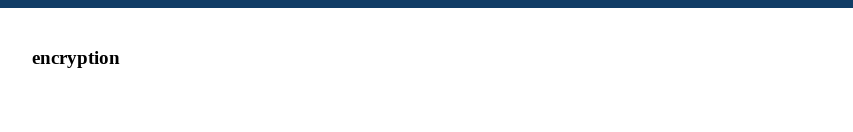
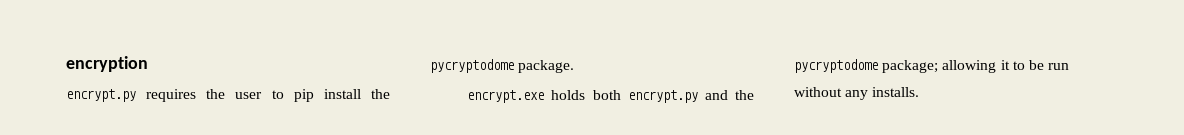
(120, 59) none -> [66,89,390,102] [430,59,575,73] [467,90,754,103] [794,59,1070,73] [794,87,920,100] // encrypt.py requires the user to pip install the pycryptodome package. // encrypt.exe holds both encrypt.py and the pycryptodome package; allowing it to be run without any installs.

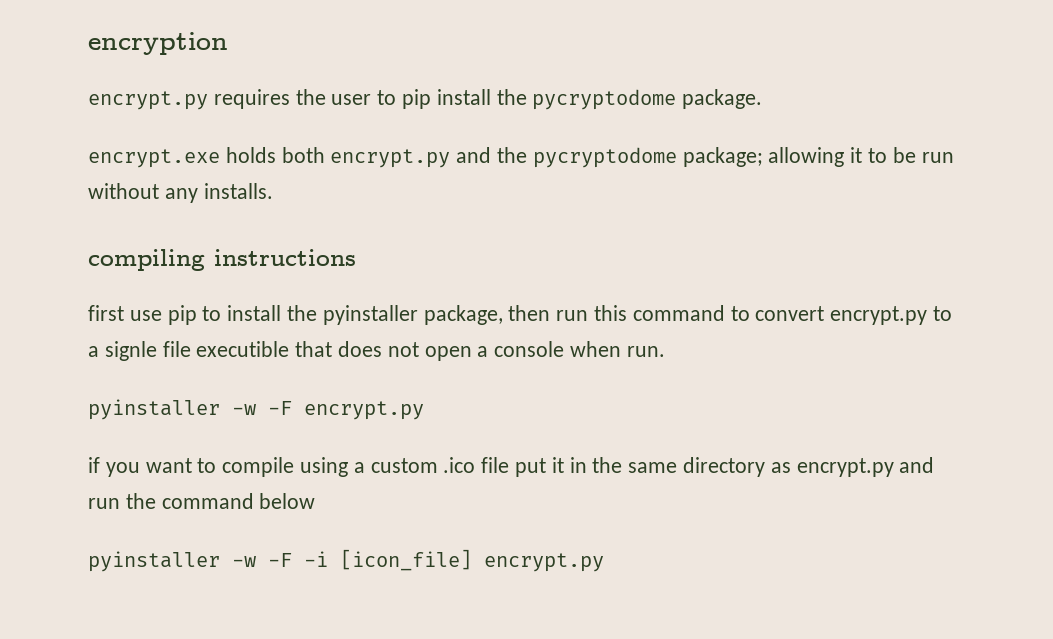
(920, 92) none -> [88,249,356,271] [88,305,953,325] [88,341,665,361] [88,399,424,420] [88,457,935,477] [88,493,316,509] [88,549,604,572] // compiling instructions // first use pip to install the pyinstaller package, then run this command to convert encrypt.py to a signle file executible that does not open a console when run. // pyinstaller -w -F encrypt.py // if you want to compile using a custom .ico file put it in the same directory as encrypt.py and run the command below // pyinstaller -w -F -i [icon_file] encrypt.py

